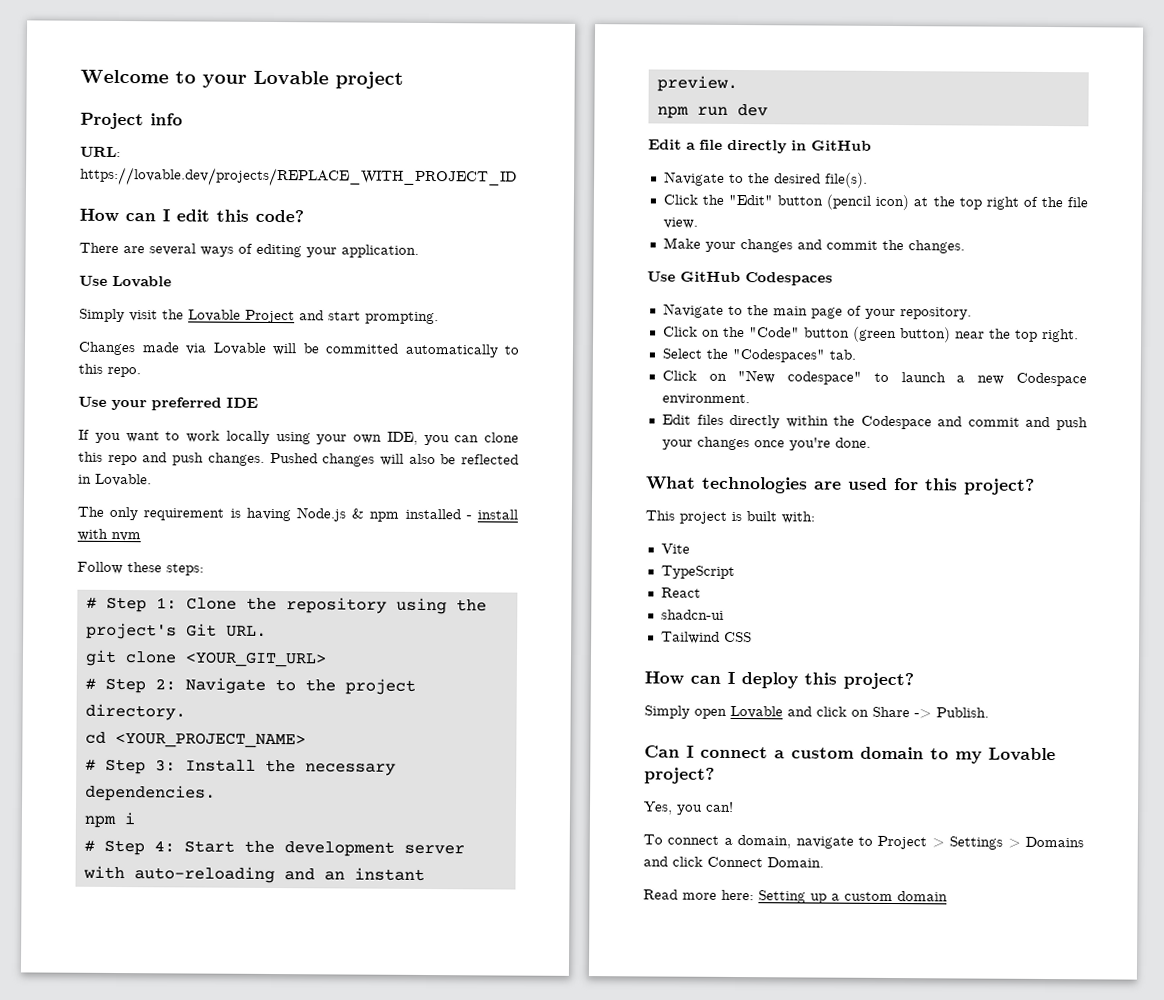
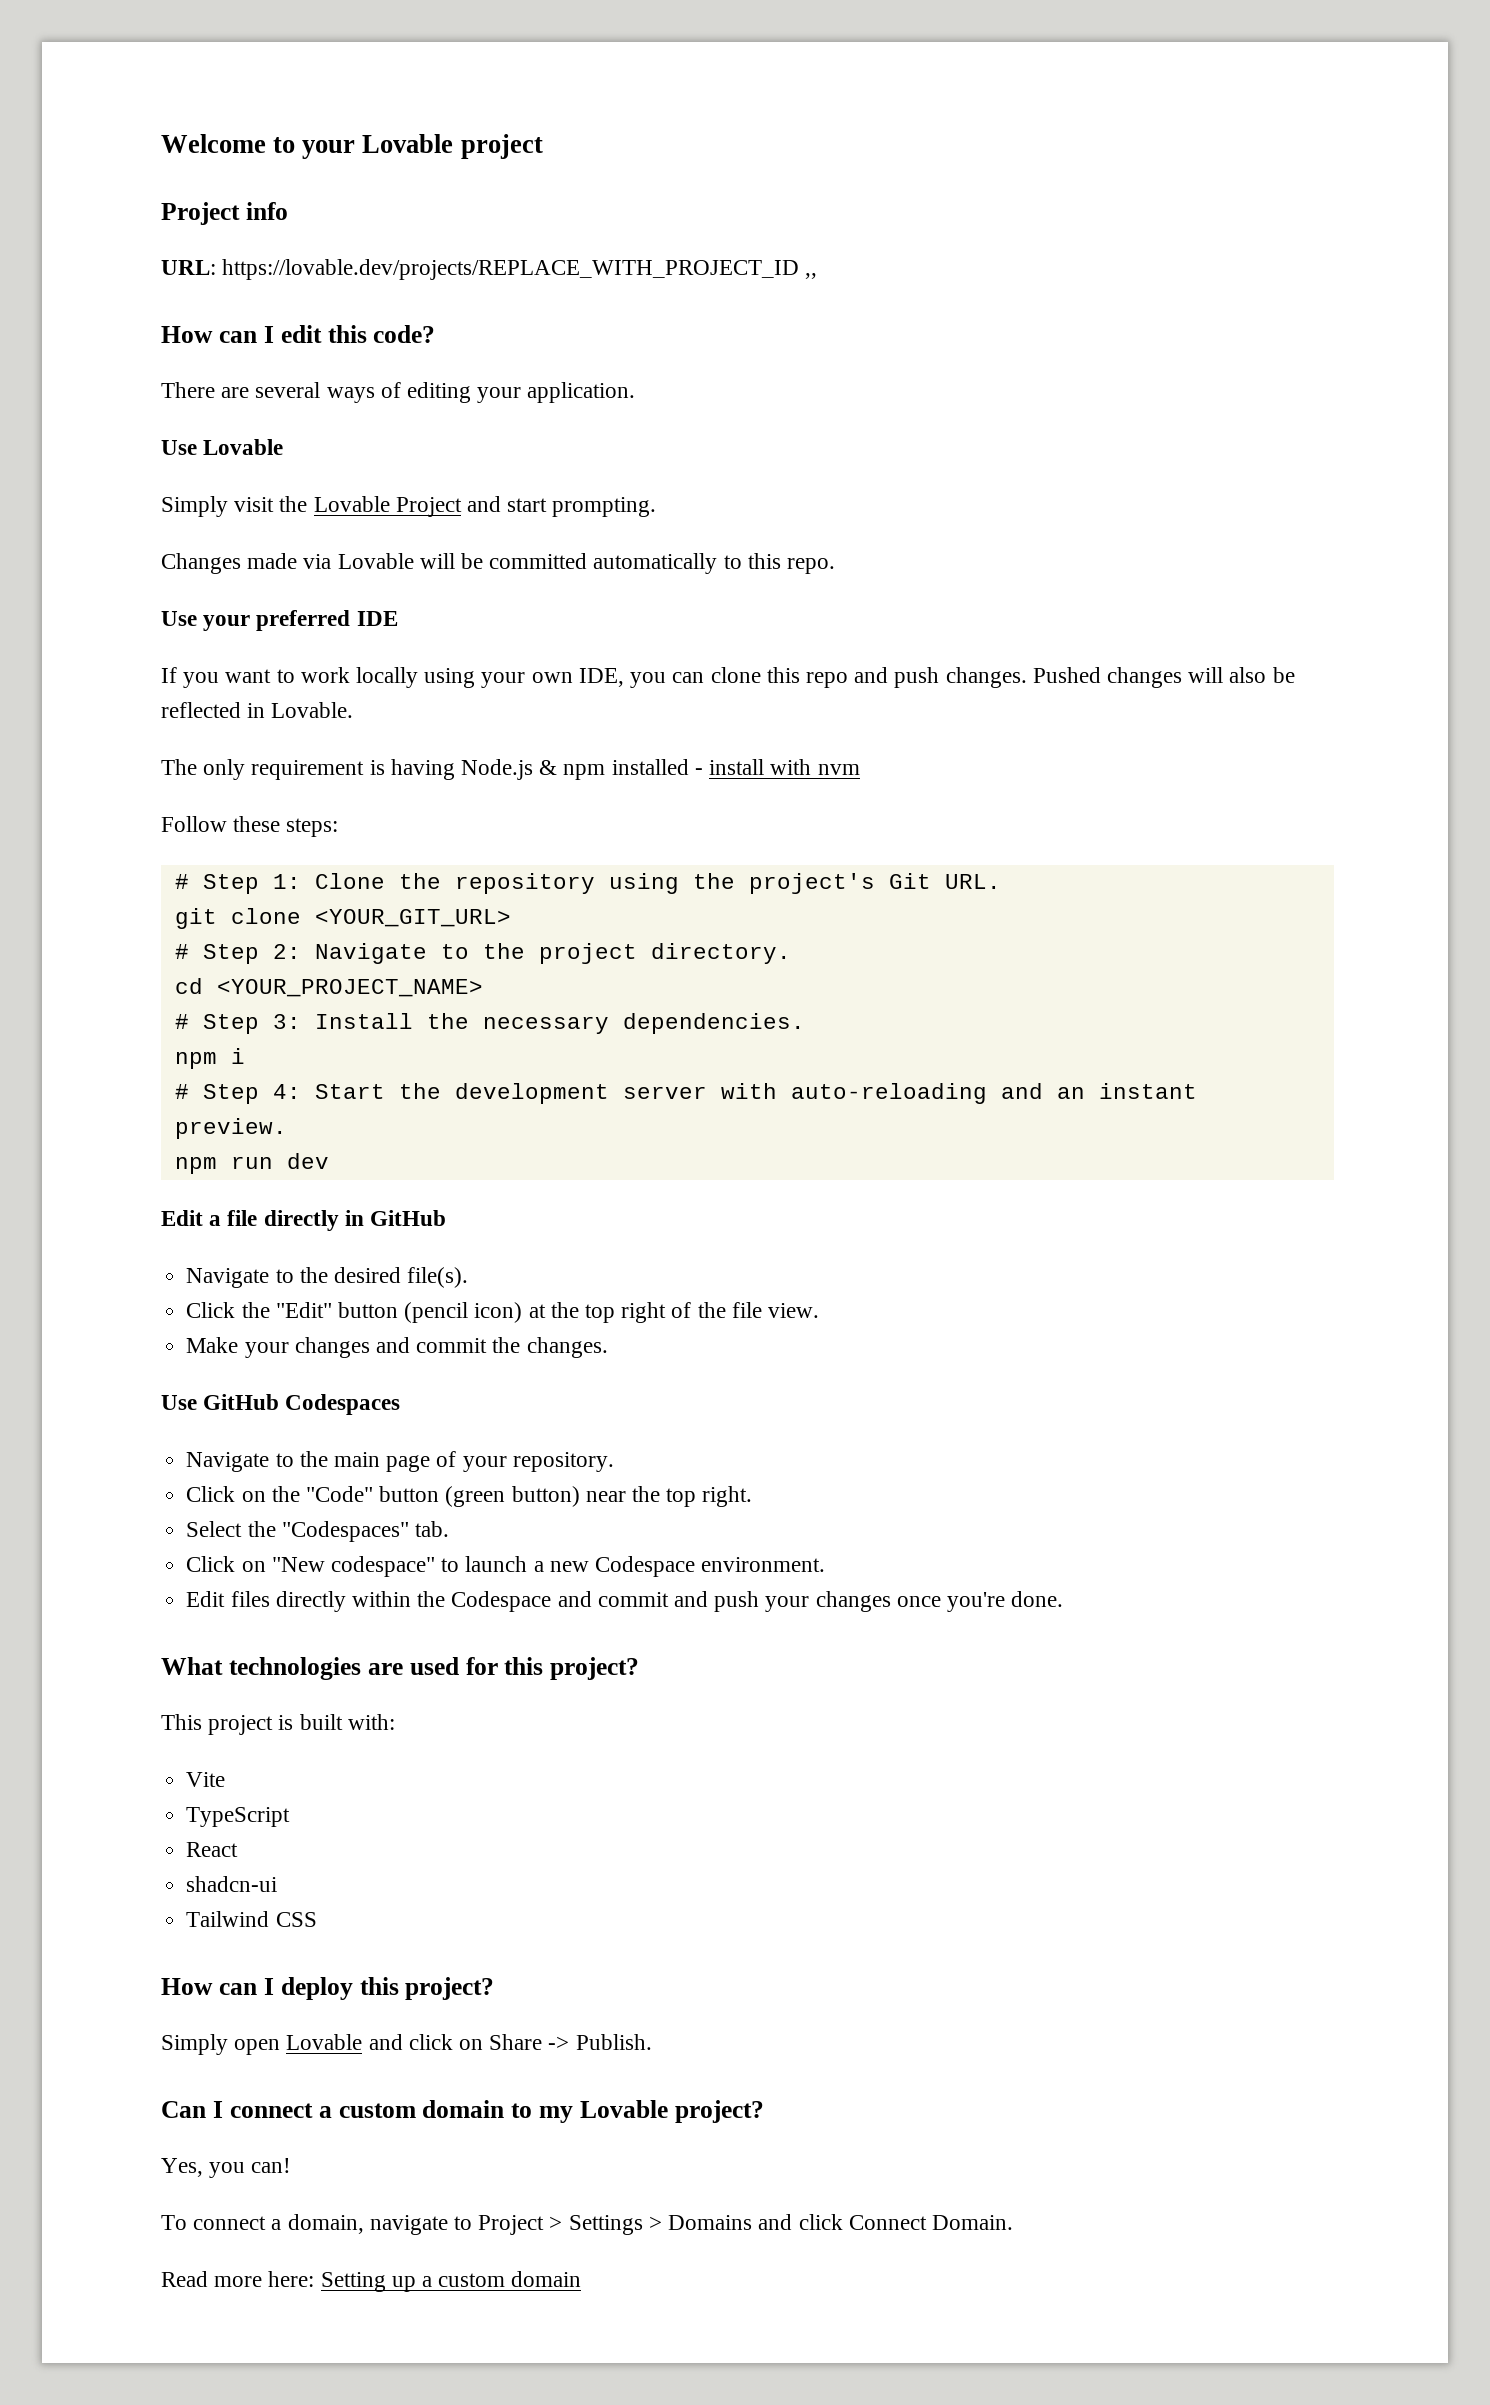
(517, 177) none -> [805,273,818,279] ,,

